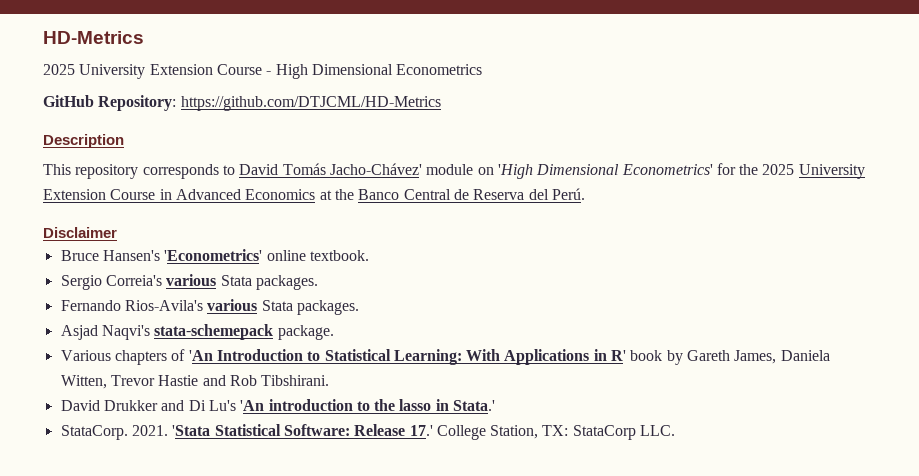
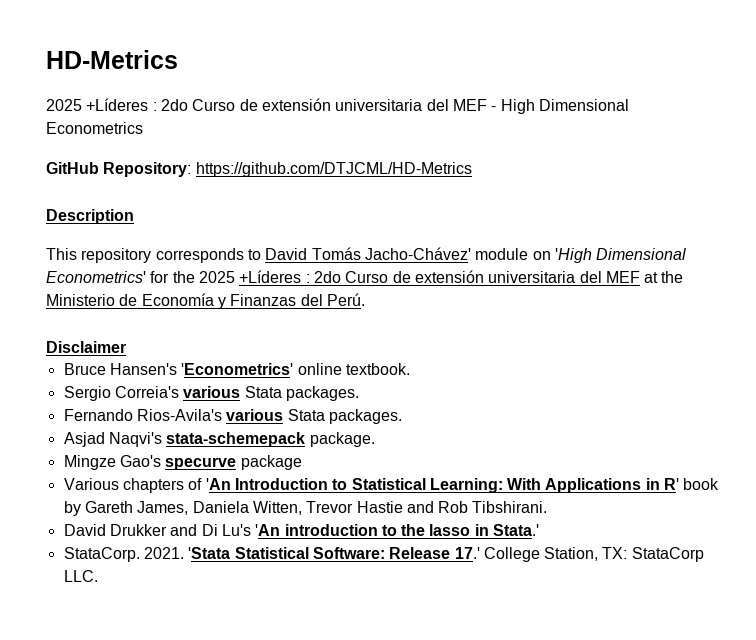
[79,64,262,79] University Extension Course -> [86,98,487,111] +Líderes : 2do Curso de extensión universitaria del MEF
[798,164,865,179] [43,189,525,200] University Extension Course in Advanced Economics at the Banco Central de Reserva -> [239,270,684,283] [46,293,297,309] +Líderes : 2do Curso de extensión universitaria del MEF at the Ministerio de Economía y Finanzas
(334, 332) none -> [63,455,302,470] // Mingze Gao's specurve package

